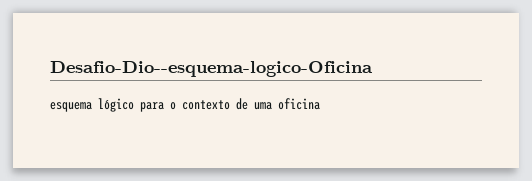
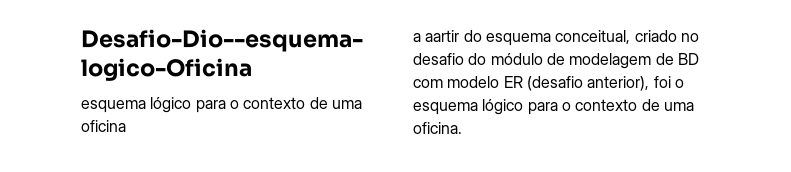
(320, 104) none -> [413,30,699,46] [413,53,699,69] [413,76,684,91] [413,99,694,115] [413,122,462,134] // a aartir do esquema conceitual, criado no desafio do módulo de modelagem de BD com modelo ER (desafio anterior), foi o esquema lógico para o contexto de uma oficina.

